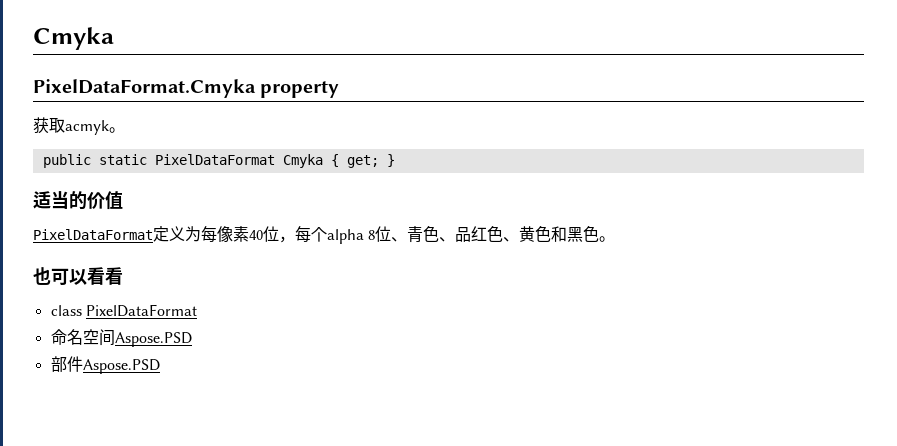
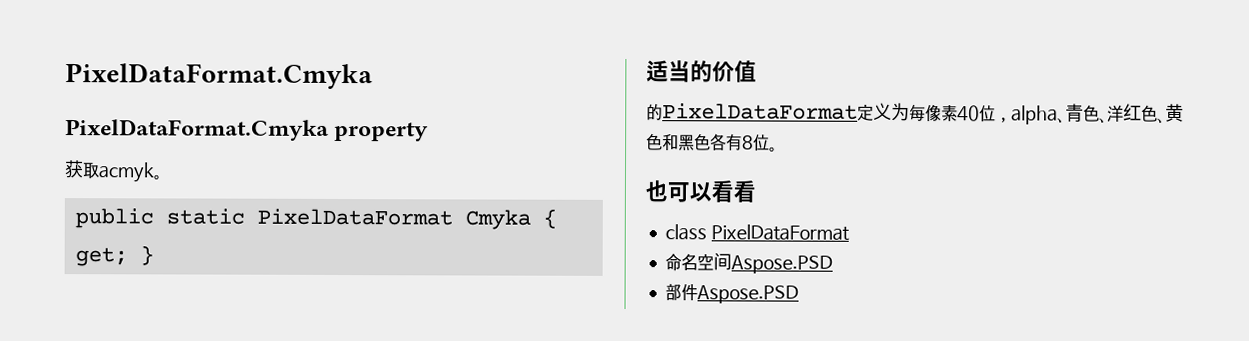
[33,27,114,50] Cmyka -> [65,63,373,90] PixelDataFormat.Cmyka
(123, 200) none -> [646,103,663,121] 的
[295,226,392,244] 每个alpha 8位 -> [1011,105,1058,125] alpha
[455,227,472,242] 品 -> [1107,104,1124,122] 洋
(600, 234) none -> [710,133,770,152] 各有8位

